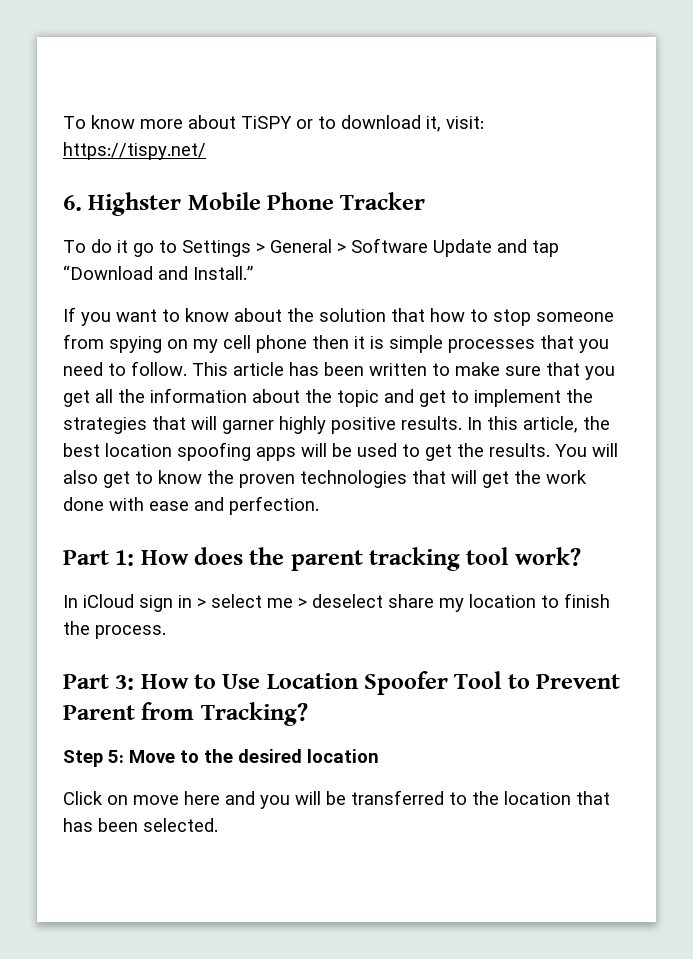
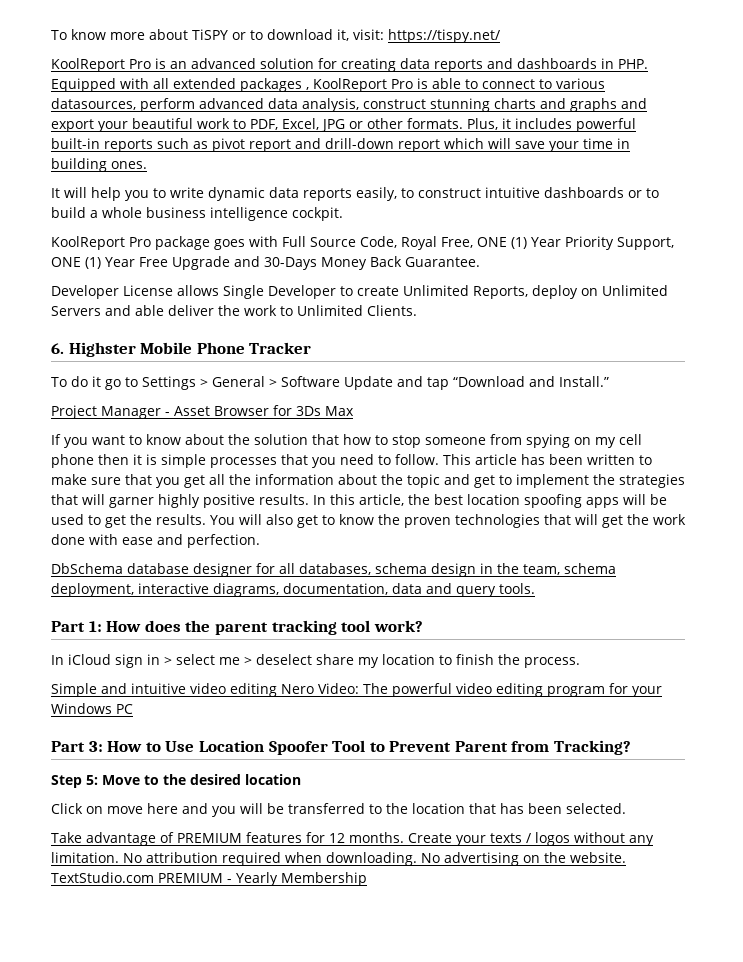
(206, 151) none -> [51,58,648,72] [51,78,605,92] [51,98,647,112] [51,118,636,132] [51,138,630,152] [51,158,147,172] [51,187,659,201] [51,207,343,221] [51,236,674,250] [51,256,480,270] [51,285,668,299] [51,305,417,316] // KoolReport Pro is an advanced solution for creating data reports and dashboards in PHP. Equipped with all extended packages , KoolReport Pro is able to connect to various datasources, perform advanced data analysis, construct stunning charts and graphs and export your beautiful work to PDF, Excel, JPG or other formats. Plus, it includes powerful built-in reports such as pivot report and drill-down report which will save your time in building ones. // It will help you to write dynamic data reports easily, to construct intuitive dashboards or to build a whole business intelligence cockpit. // KoolReport Pro package goes with Full Source Code, Royal Free, ONE (1) Year Priority Support, ONE (1) Year Free Upgrade and 30-Days Money Back Guarantee. // Developer License allows Single Developer to create Unlimited Reports, deploy on Unlimited Servers and able deliver the work to Unlimited Clients.
(253, 273) none -> [51,405,354,419] // Project Manager - Asset Browser for 3Ds Max
(319, 505) none -> [51,563,616,577] [51,583,535,597] // DbSchema database designer for all databases, schema design in the team, schema deployment, interactive diagrams, documentation, data and query tools.
(166, 632) none -> [51,683,662,697] [51,703,133,714] // Simple and intuitive video editing Nero Video: The powerful video editing program for your Windows PC
(218, 825) none -> [51,832,654,846] [51,852,626,866] [51,872,367,886] // Take advantage of PREMIUM features for 12 months. Create your texts / logos without any limitation. No attribution required when downloading. No advertising on the website. TextStudio.com PREMIUM - Yearly Membership

